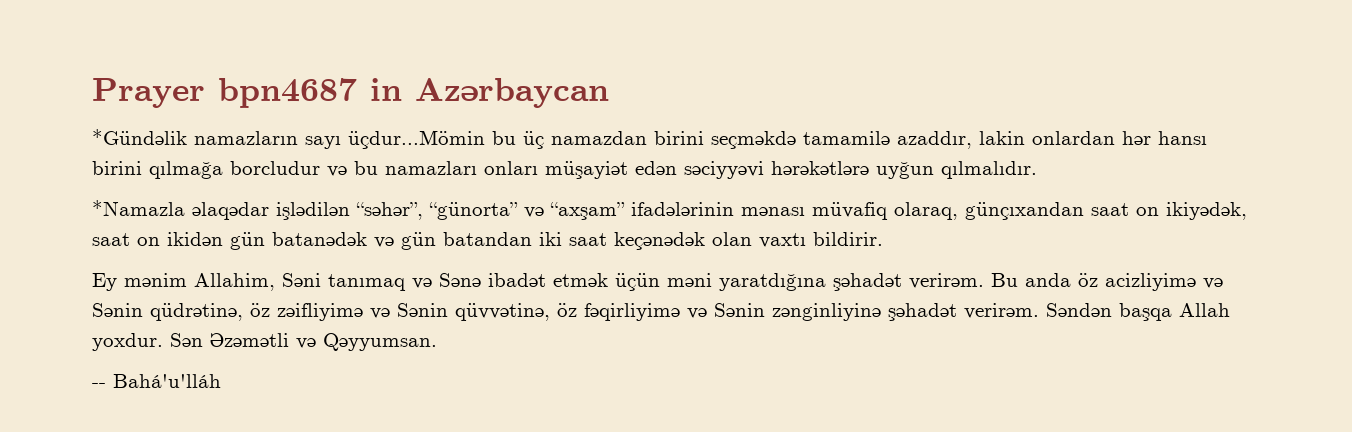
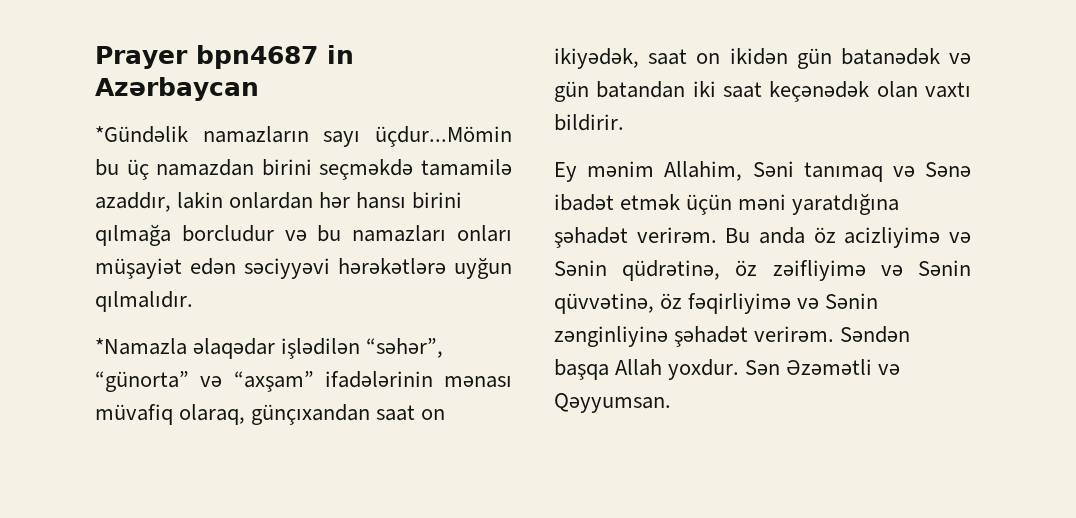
[92,374,221,388] // -- Bahá'u'lláh -> (671, 403) none

